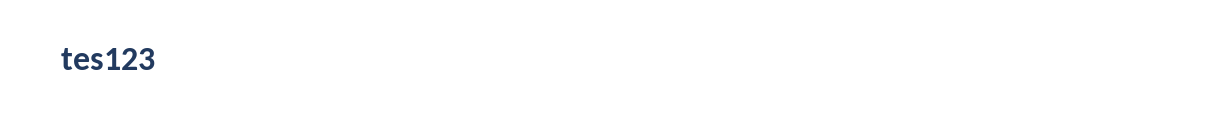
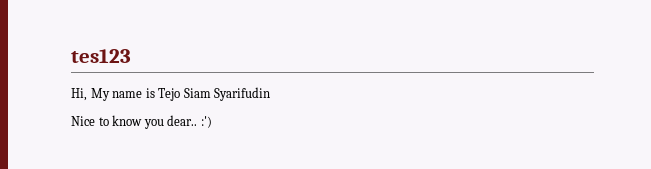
(155, 59) none -> [71,87,271,101] [71,115,212,129] // Hi, My name is Tejo Siam Syarifudin // Nice to know you dear.. :')

